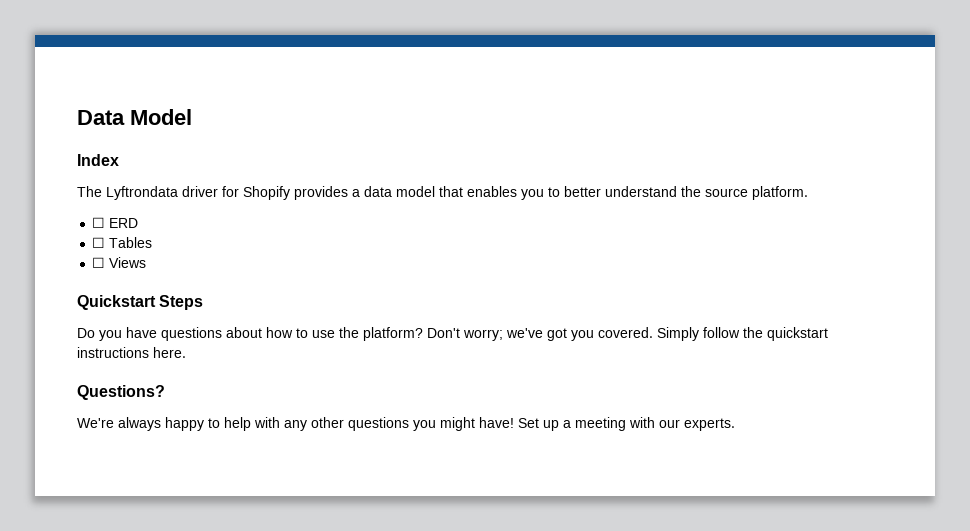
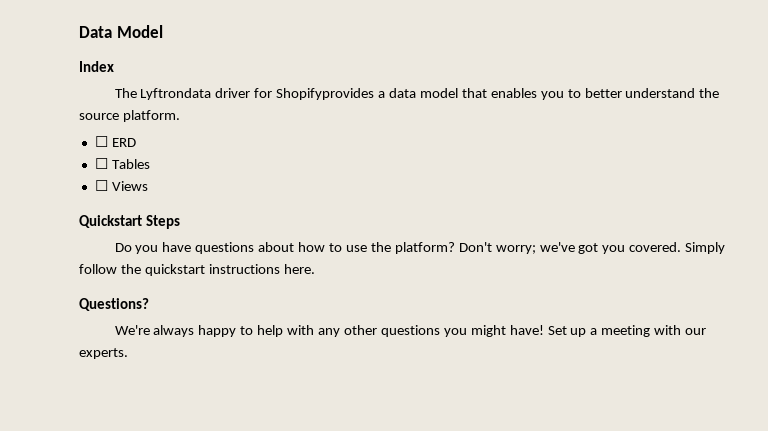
[243,186,348,200] Shopify provides -> [276,88,375,100] Shopifyprovides

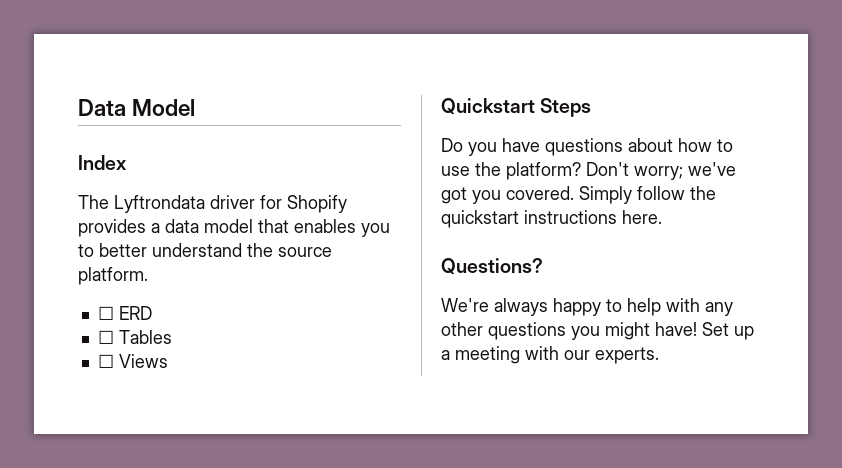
[276,88,375,100] Shopifyprovides -> [287,195,347,213] [78,219,146,237] Shopify provides

